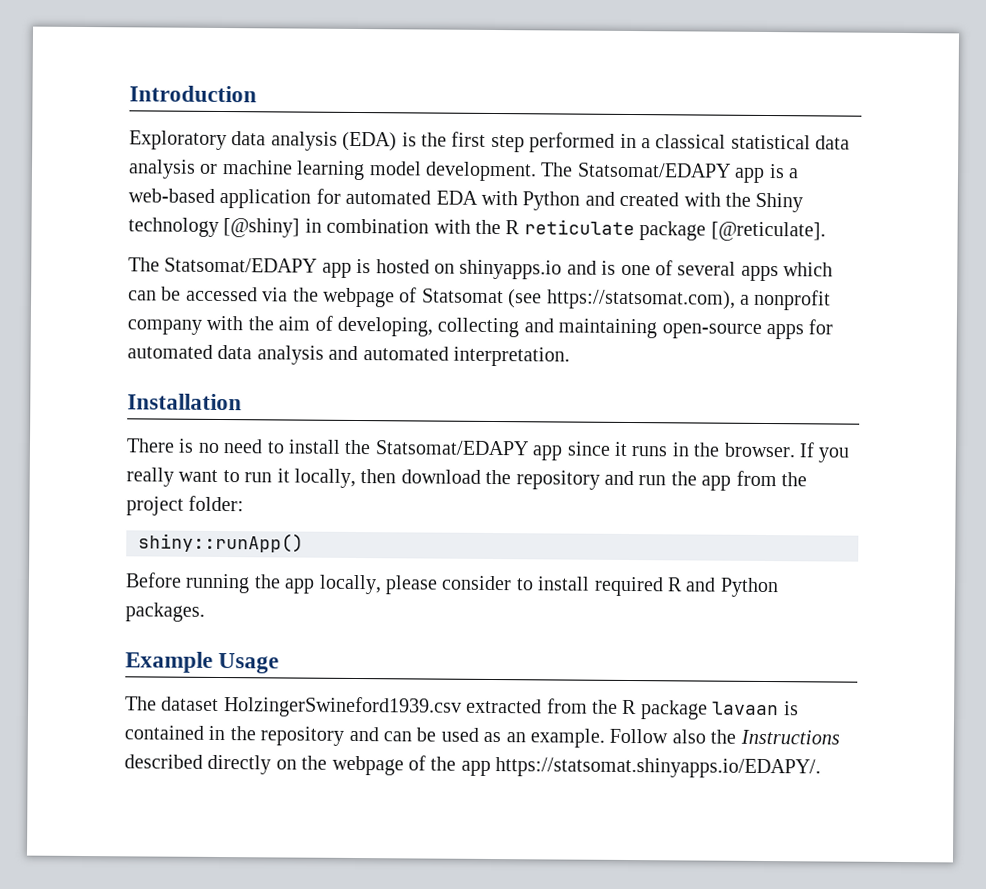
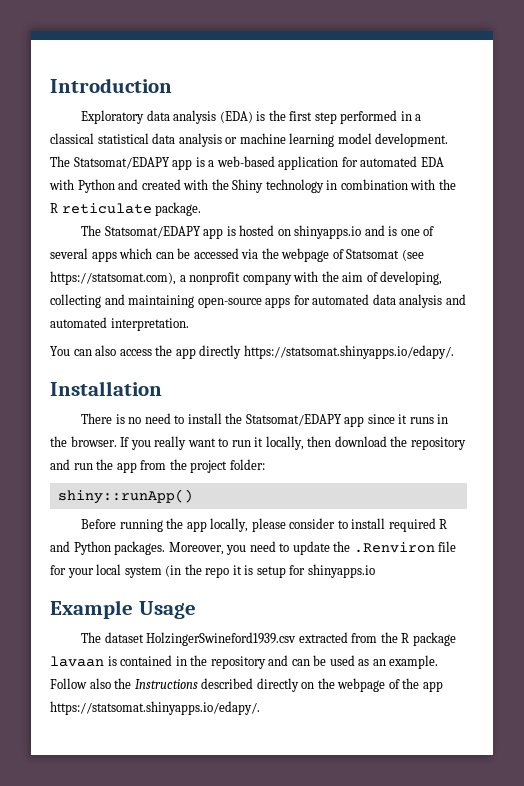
[223,218,301,238] [@shiny] -> (324, 186) none
[639,221,826,242] package [@reticulate]. -> [155,202,202,216] package.
(570, 356) none -> [50,345,454,359] // You can also access the app directly https://statsomat.shinyapps.io/edapy/.
(205, 612) none -> [168,541,457,555] [50,564,375,578] Moreover, you need to update the .Renviron file for your local system (in the repo it is setup for shinyapps.io
[495,757,822,779] https://statsomat.shinyapps.io/EDAPY/. -> [50,701,260,715] https://statsomat.shinyapps.io/edapy/.

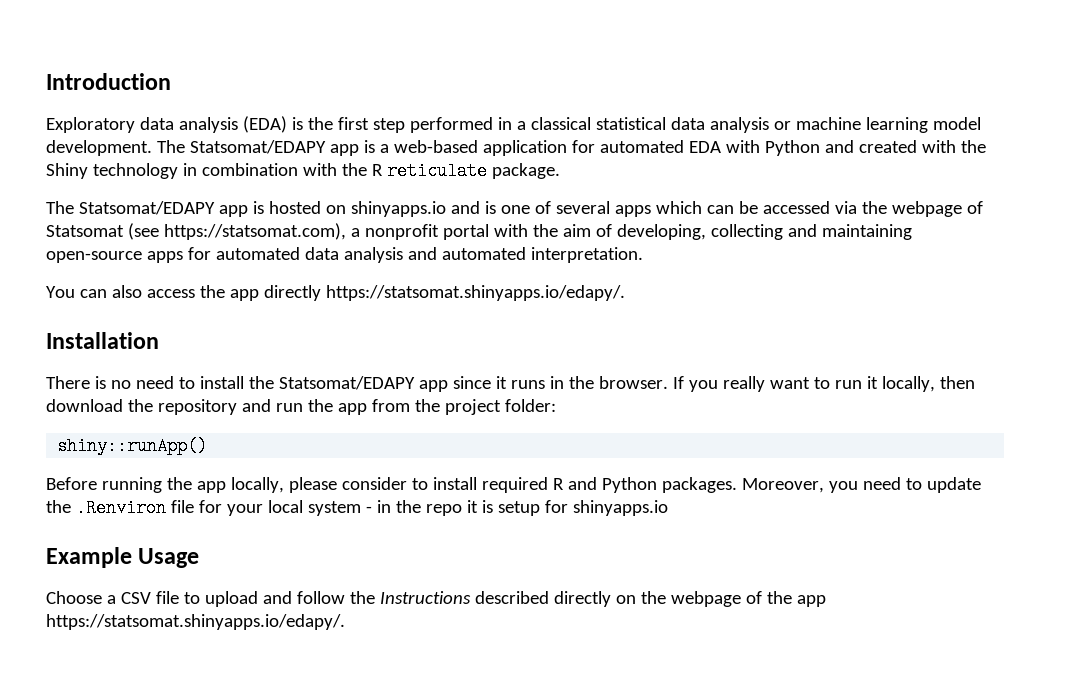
[242,274,292,285] company -> [442,224,489,240] portal
[165,565,182,577] (in -> [365,500,391,513] - in
[81,632,456,646] [50,655,439,669] [50,678,111,689] The dataset HolzingerSwineford1939.csv extracted from the R package lavaan is contained in the repository and can be used as an example. Follow also -> [46,591,345,607] Choose a CSV file to upload and follow

